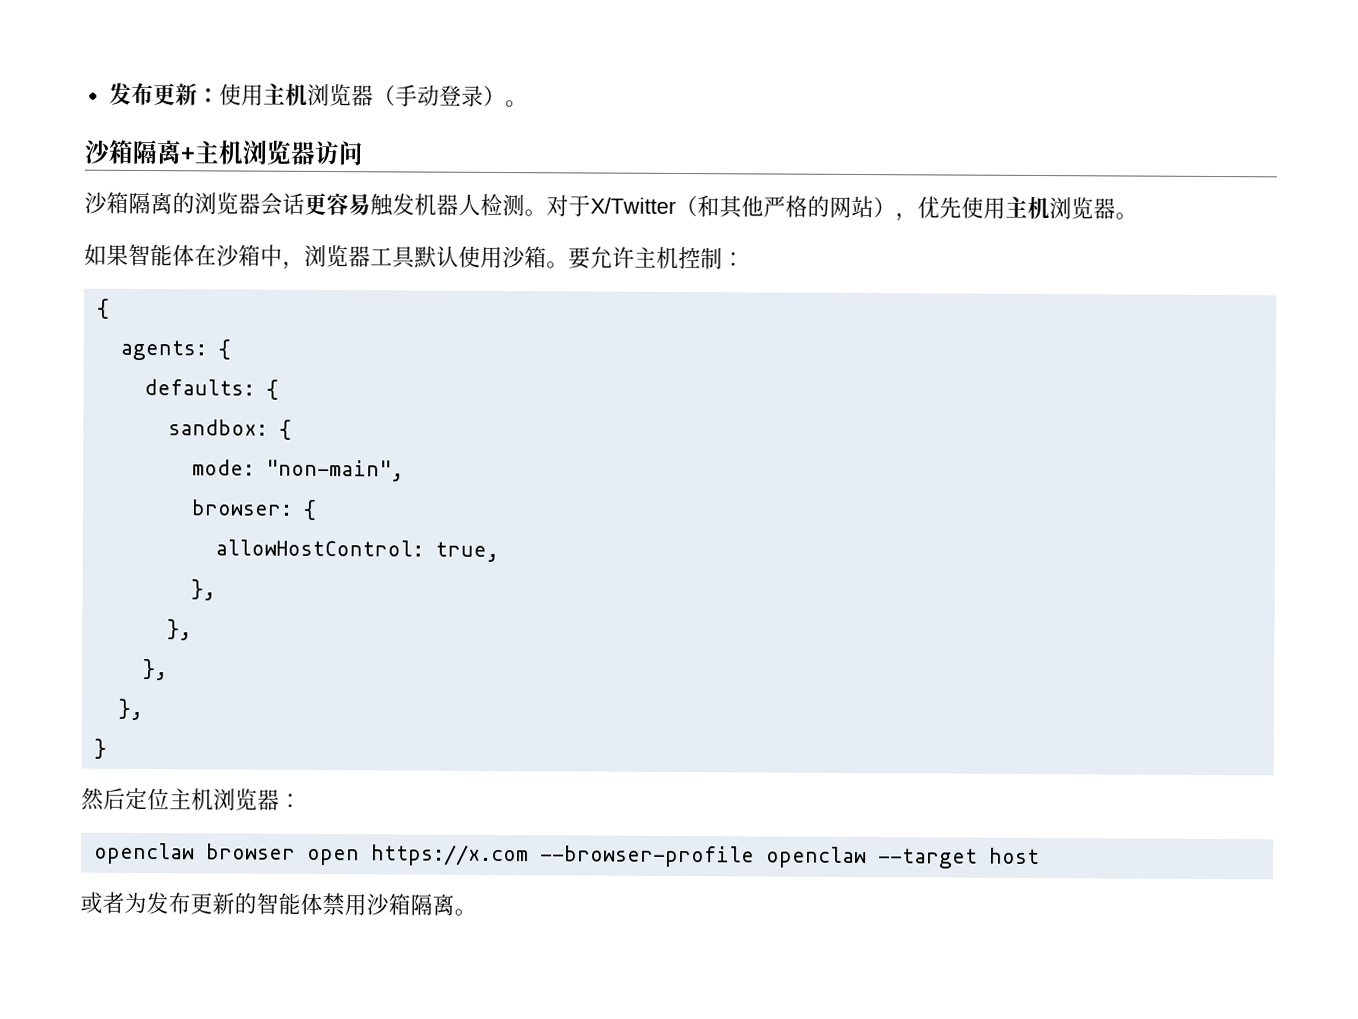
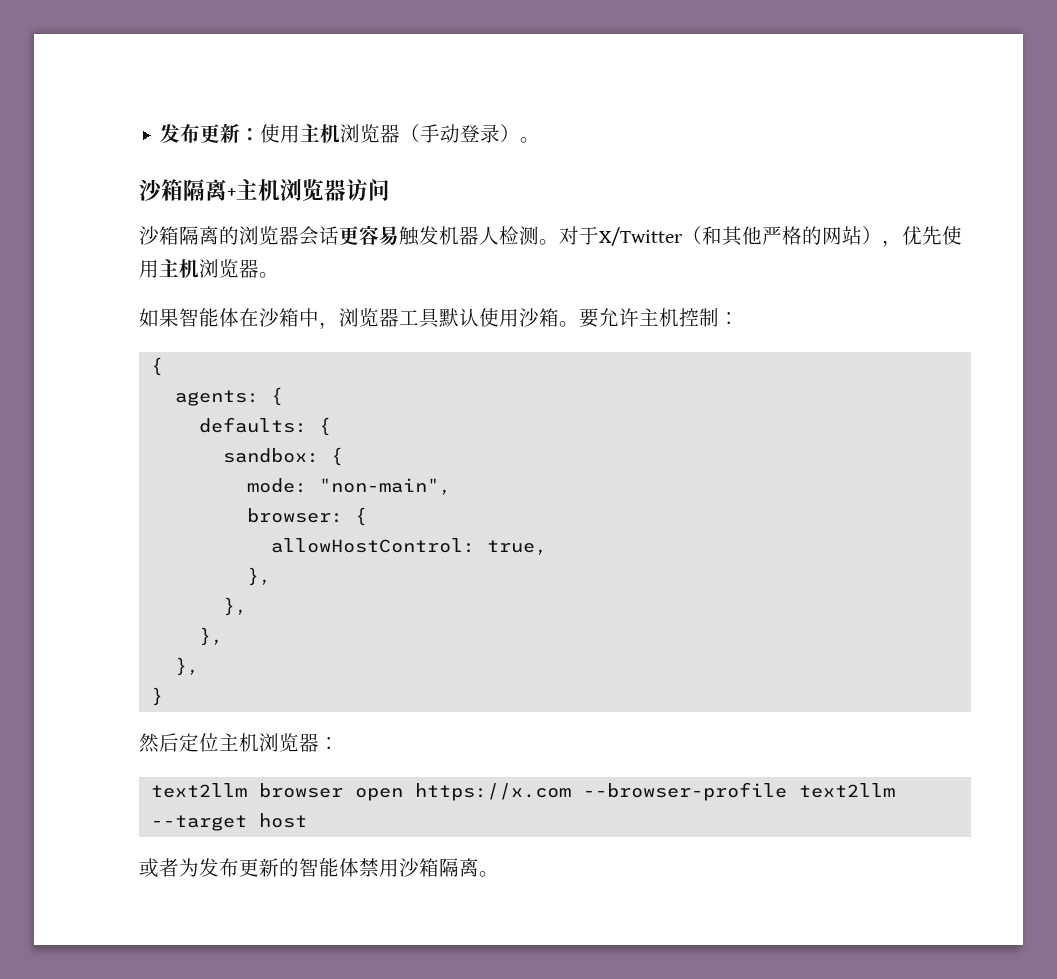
[93,842,195,865] openclaw -> [150,783,247,798] text2llm
[765,846,867,869] openclaw -> [798,783,895,798] text2llm

